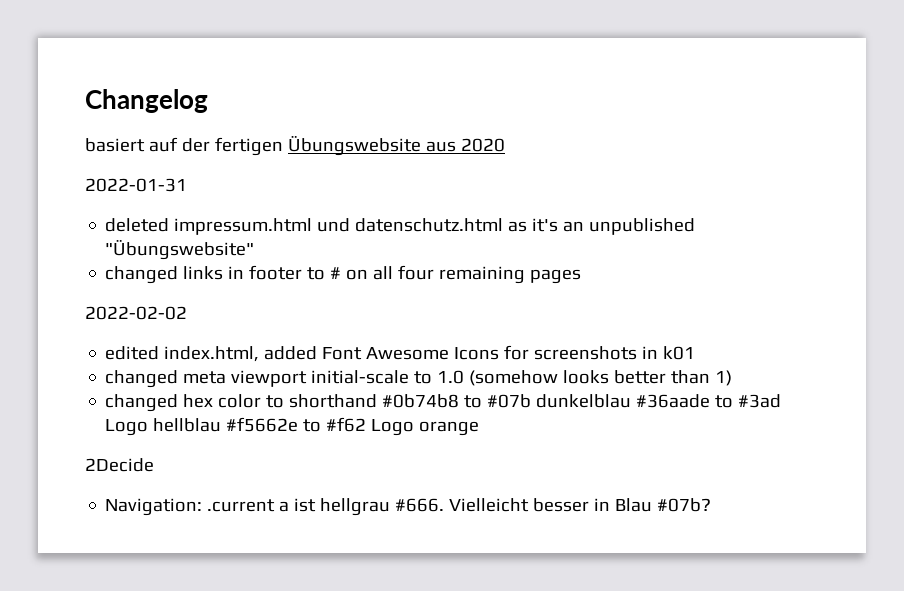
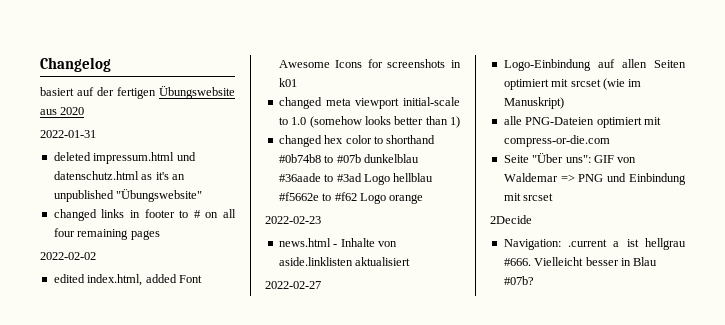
(480, 428) none -> [265,216,321,224] [278,238,397,247] [278,257,411,266] [265,281,321,289] [503,59,686,71] [503,78,642,90] [503,97,564,109] [503,116,661,128] [503,135,610,147] [503,153,637,163] [503,173,686,185] [503,193,554,201] // 2022-02-23 // news.html - Inhalte von aside.linklisten aktualisiert // 2022-02-27 // Logo-Einbindung auf allen Seiten optimiert mit srcset (wie im Manuskript) // alle PNG-Dateien optimiert mit compress-or-die.com // Seite "Über uns": GIF von Waldemar => PNG und Einbindung mit srcset

